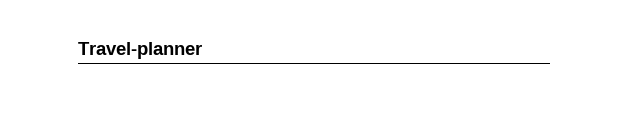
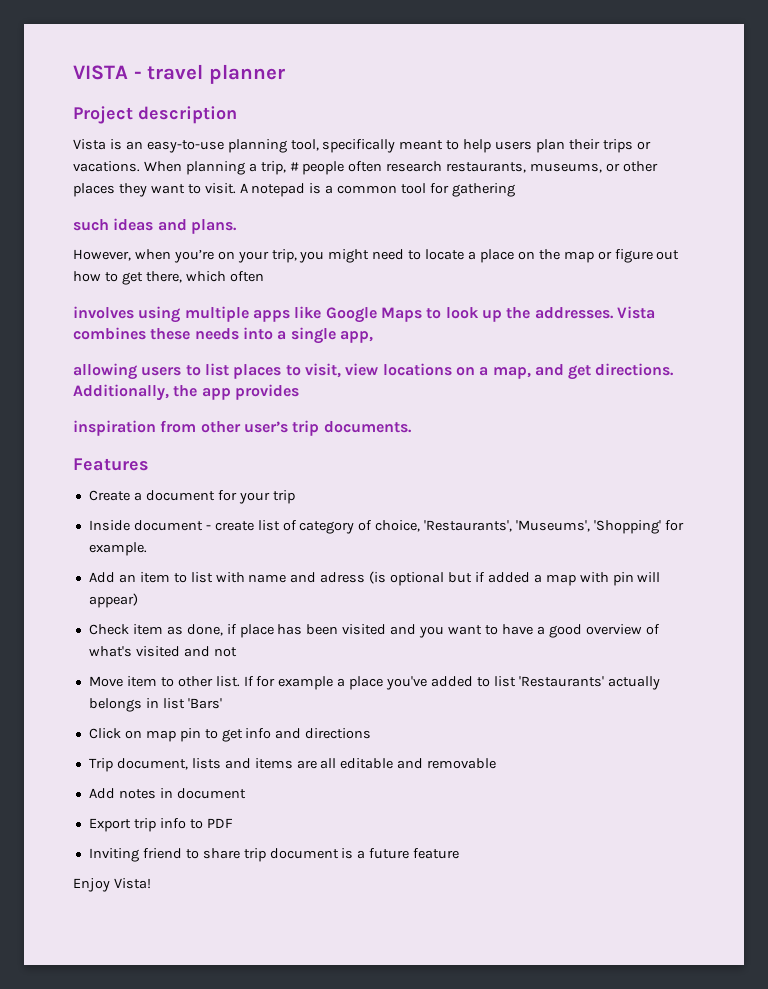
[78,42,202,59] Travel-planner -> [73,64,285,84] [73,106,237,124] [73,139,651,153] [73,161,658,175] [73,183,515,197] [73,218,237,234] [73,249,680,263] [73,271,264,285] [73,306,655,323] [73,327,373,344] [73,363,675,380] [73,384,299,401] [73,420,412,436] [73,458,149,471] [88,490,295,504] [88,520,684,534] [88,542,147,556] [88,571,661,586] [88,593,138,608] [88,624,660,638] [88,646,237,657] [88,676,660,690] [88,698,222,712] [88,728,372,742] [88,758,497,772] [88,788,246,799] [88,818,233,832] [88,848,460,862] [73,878,151,892] VISTA - travel planner // Project description // Vista is an easy-to-use planning tool, specifically meant to help users plan their trips or vacations. When planning a trip, # people often research restaurants, museums, or other places they want to visit. A notepad is a common tool for gathering // such ideas and plans. // However, when you’re on your trip, you might need to locate a place on the map or figure out how to get there, which often // involves using multiple apps like Google Maps to look up the addresses. Vista combines these needs into a single app, // allowing users to list places to visit, view locations on a map, and get directions. Additionally, the app provides // inspiration from other user’s trip documents. // Features // Create a document for your trip // Inside document - create list of category of choice, 'Restaurants', 'Museums', 'Shopping' for example. // Add an item to list with name and adress (is optional but if added a map with pin will appear) // Check item as done, if place has been visited and you want to have a good overview of what's visited and not // Move item to other list. If for example a place you've added to list 'Restaurants' actually belongs in list 'Bars' // Click on map pin to get info and directions // Trip document, lists and items are all editable and removable // Add notes in document // Export trip info to PDF // Inviting friend to share trip document is a future feature // Enjoy Vista!

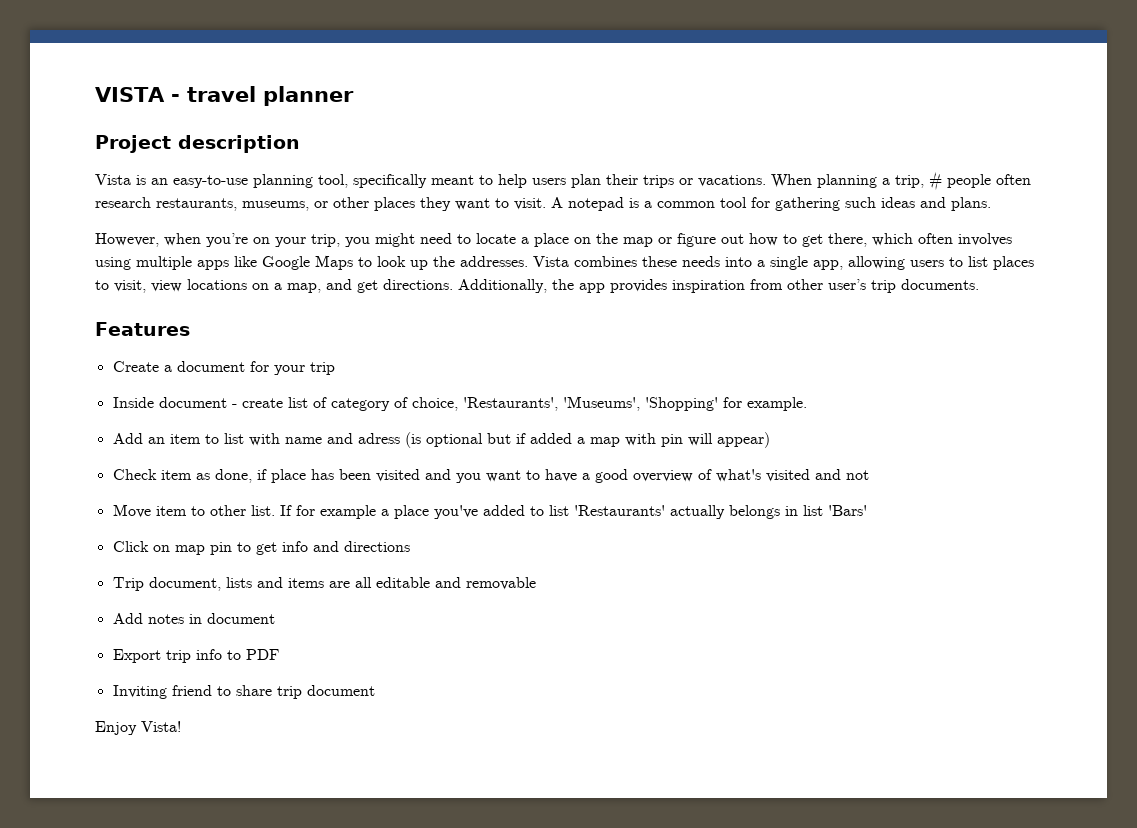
(515, 190) // -> (840, 204) none
(264, 276) // -> (953, 238) none
(373, 337) // -> (843, 265) none
(299, 392) // -> (667, 286) none
[341,848,460,859] is a future feature -> (375, 690) none

